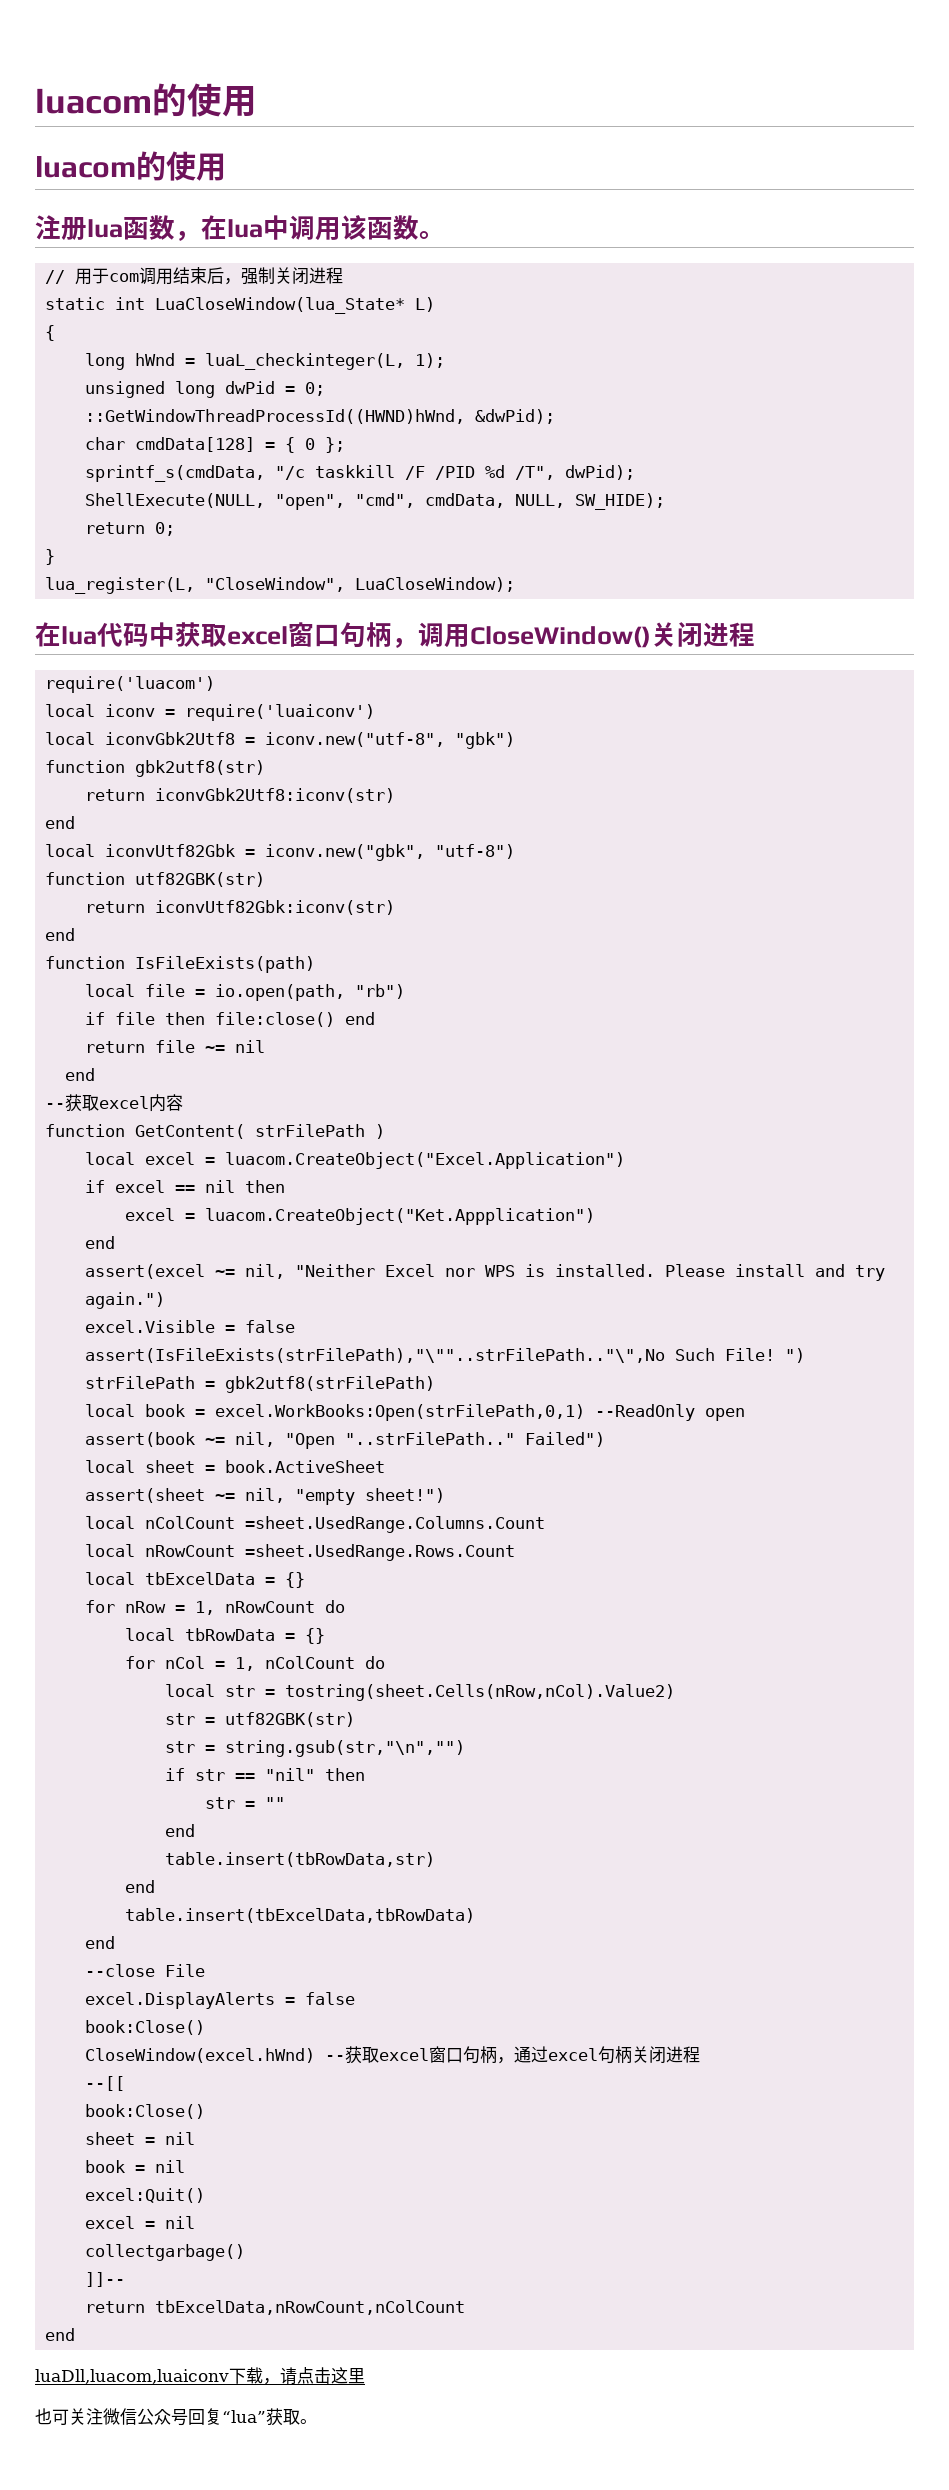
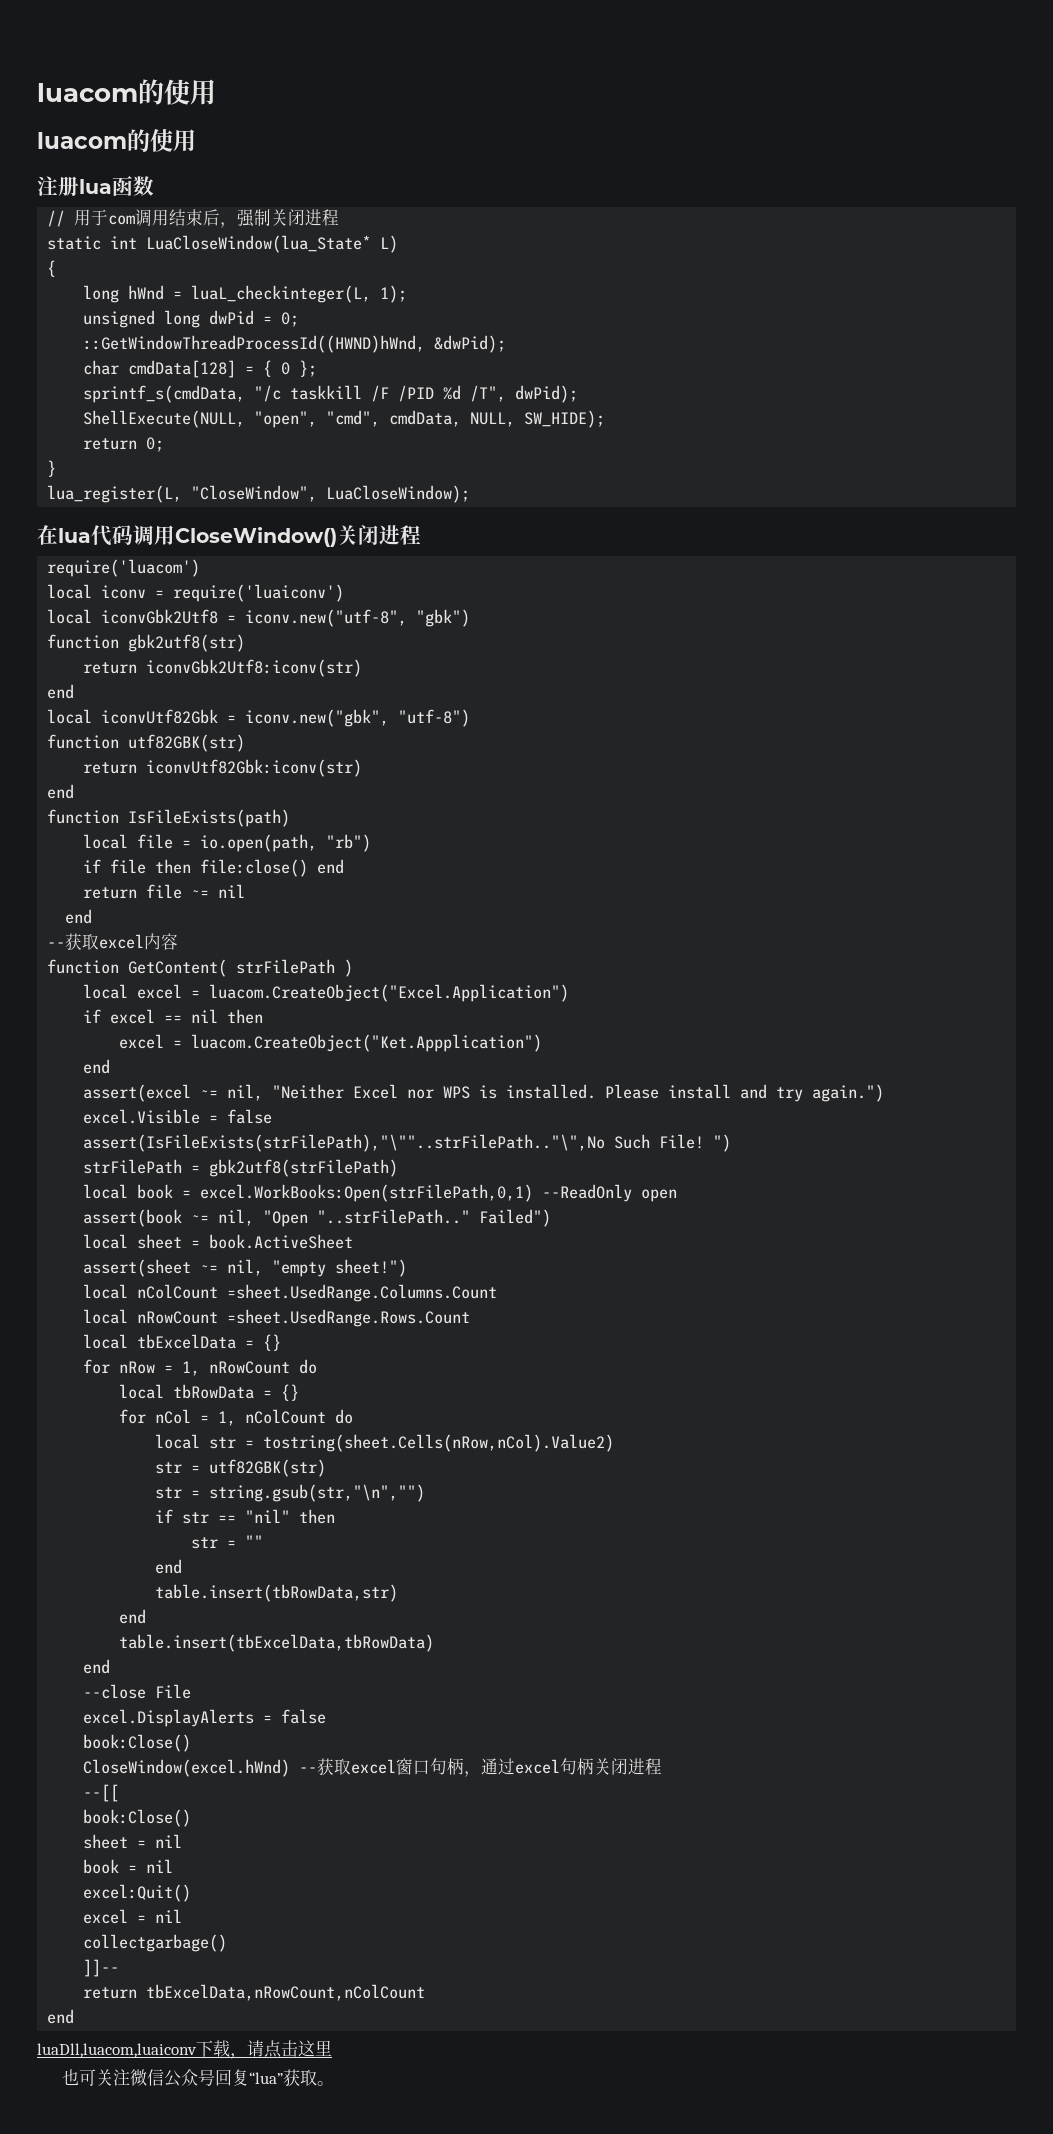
[175,215,445,241] ，在lua中调用该函数。 -> (154, 186) none
[149,622,418,648] 中获取excel窗口句柄， -> (133, 535) none

